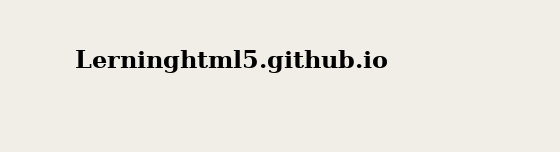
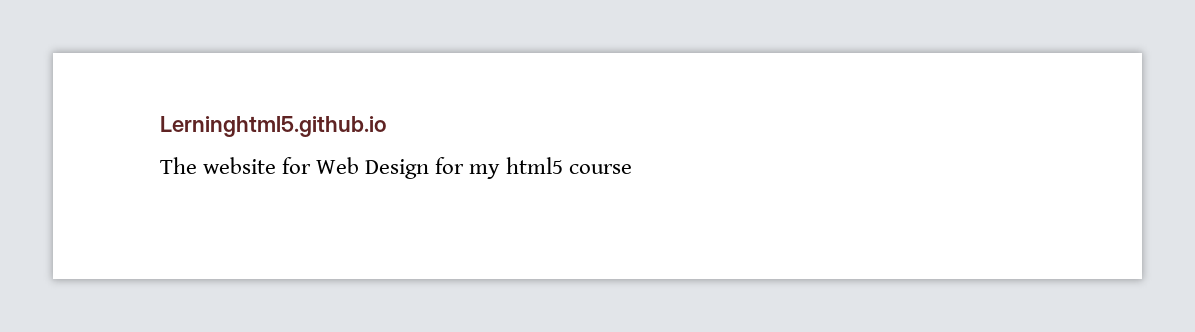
(388, 61) none -> [160,157,632,179] // The website for Web Design for my html5 course

